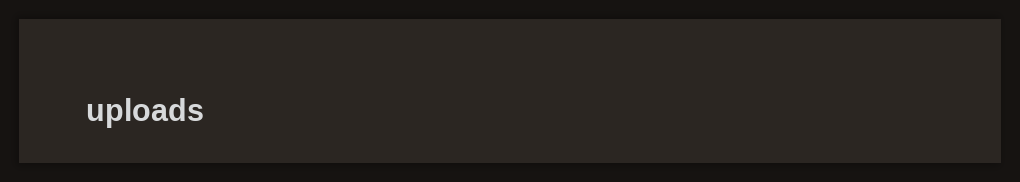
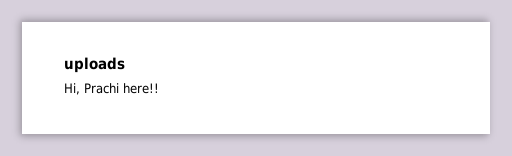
(204, 113) none -> [64,83,159,95] // Hi, Prachi here!!

